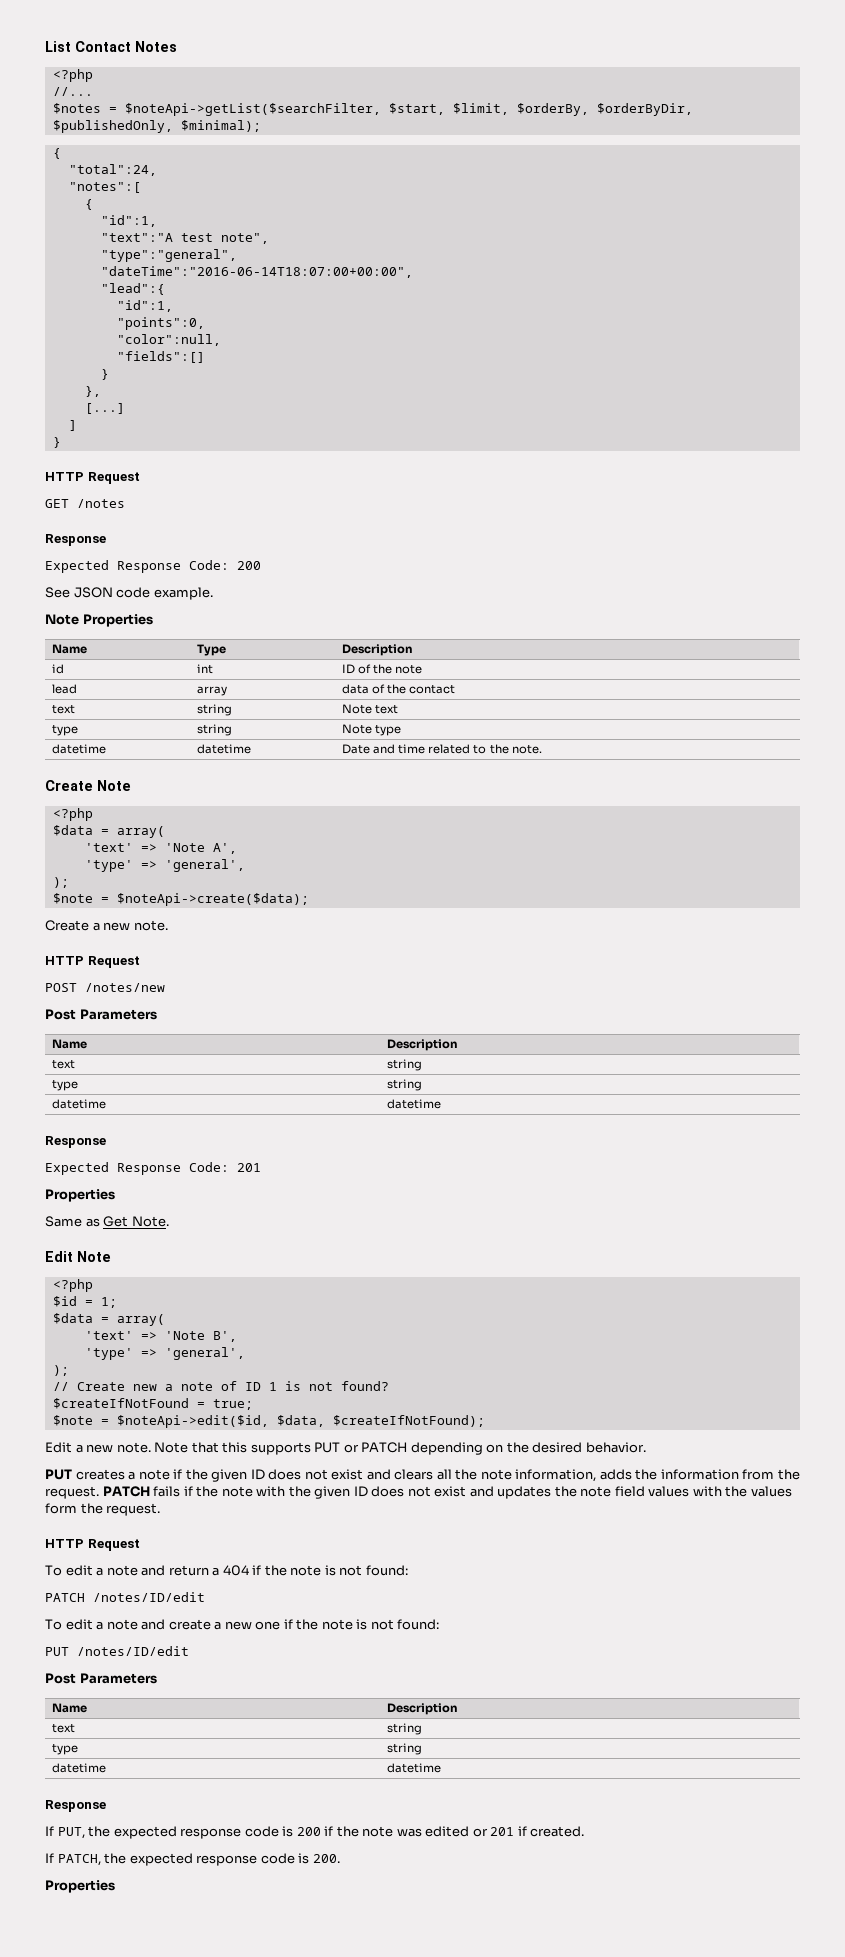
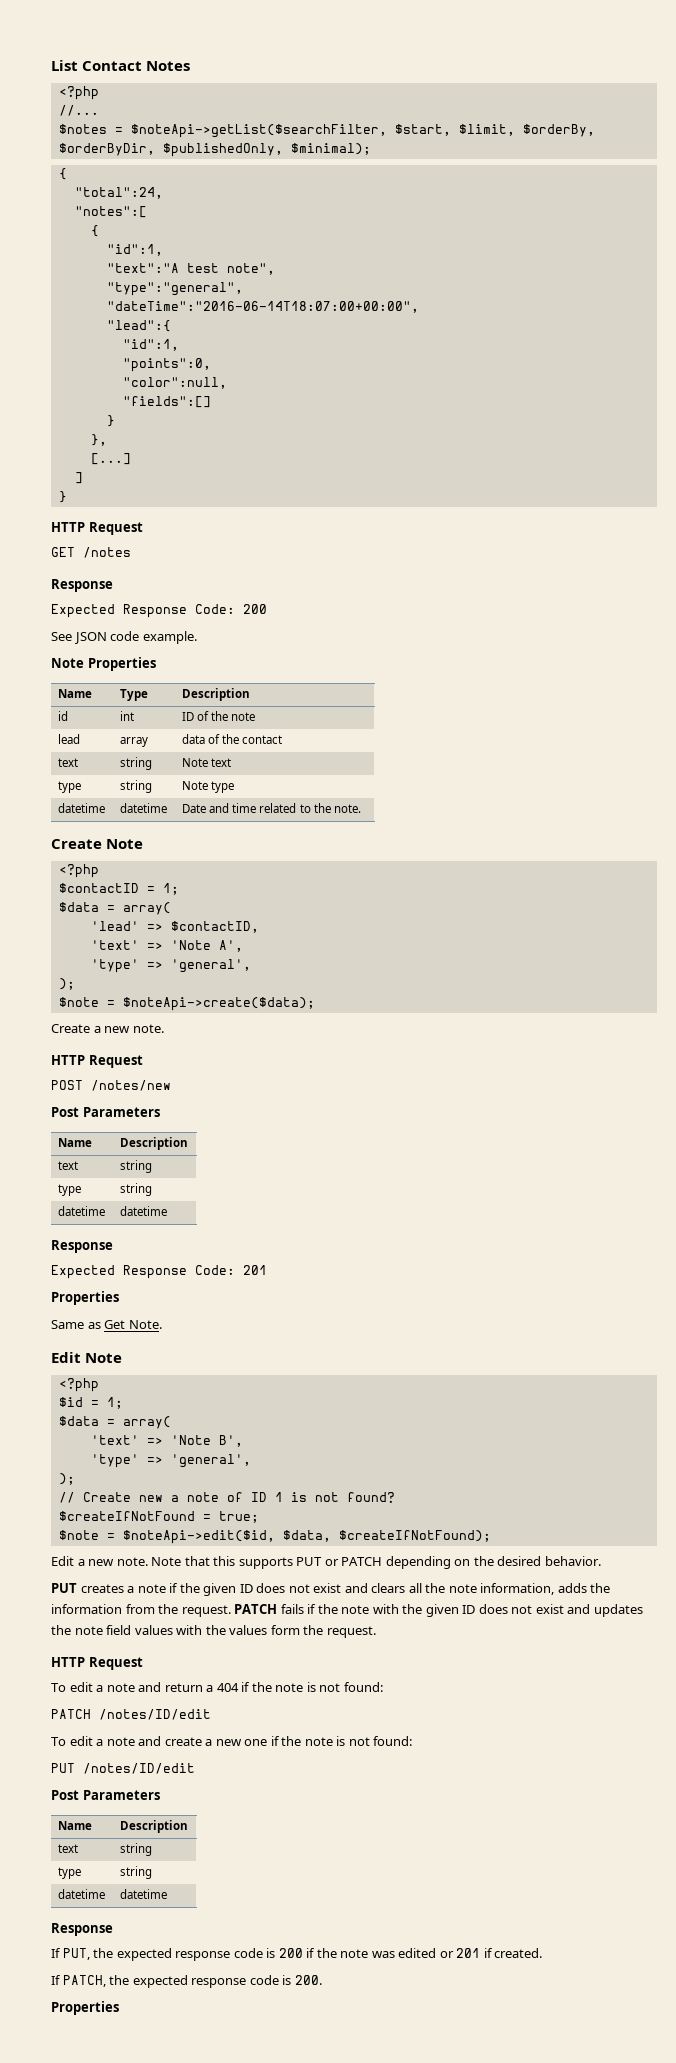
[52,825,165,838] // $data = array( -> [58,883,179,895] [58,902,171,915] [90,921,259,933] // $contactID = 1; // $data = array( // 'lead' => $contactID,

